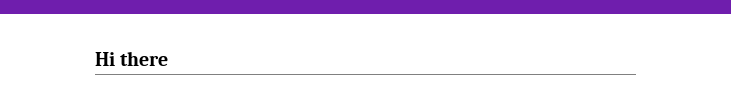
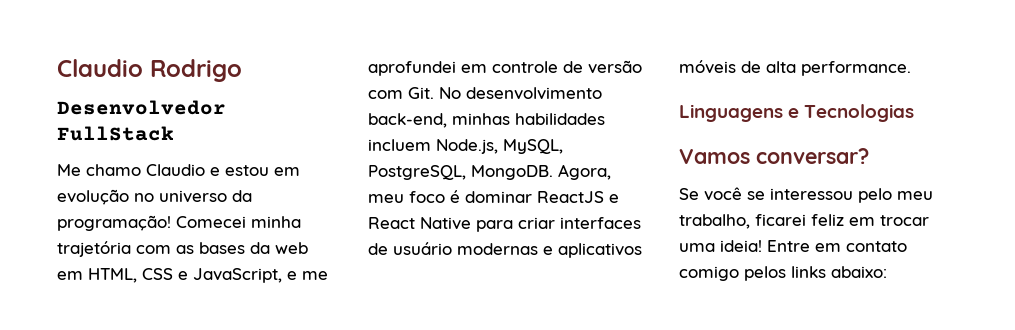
[95,51,169,66] Hi there -> [57,59,242,82] [57,100,226,115] [57,126,174,141] [57,164,300,176] [57,189,252,205] [57,215,301,231] [57,241,308,257] [57,268,328,283] [368,60,642,76] [368,87,602,100] [368,113,605,128] [368,139,563,154] [368,164,611,180] [368,190,619,203] [368,217,641,232] [368,242,642,258] [679,60,911,76] [679,104,915,122] [679,148,869,164] [679,187,933,203] [679,214,929,229] [679,240,907,252] [679,266,887,281] Claudio Rodrigo // Desenvolvedor FullStack // Me chamo Claudio e estou em evolução no universo da programação! Comecei minha trajetória com as bases da web em HTML, CSS e JavaScript, e me aprofundei em controle de versão com Git. No desenvolvimento back-end, minhas habilidades incluem Node.js, MySQL, PostgreSQL, MongoDB. Agora, meu foco é dominar ReactJS e React Native para criar interfaces de usuário modernas e aplicativos móveis de alta performance. // Linguagens e Tecnologias // Vamos conversar? // Se você se interessou pelo meu trabalho, ficarei feliz em trocar uma ideia! Entre em contato comigo pelos links abaixo:

